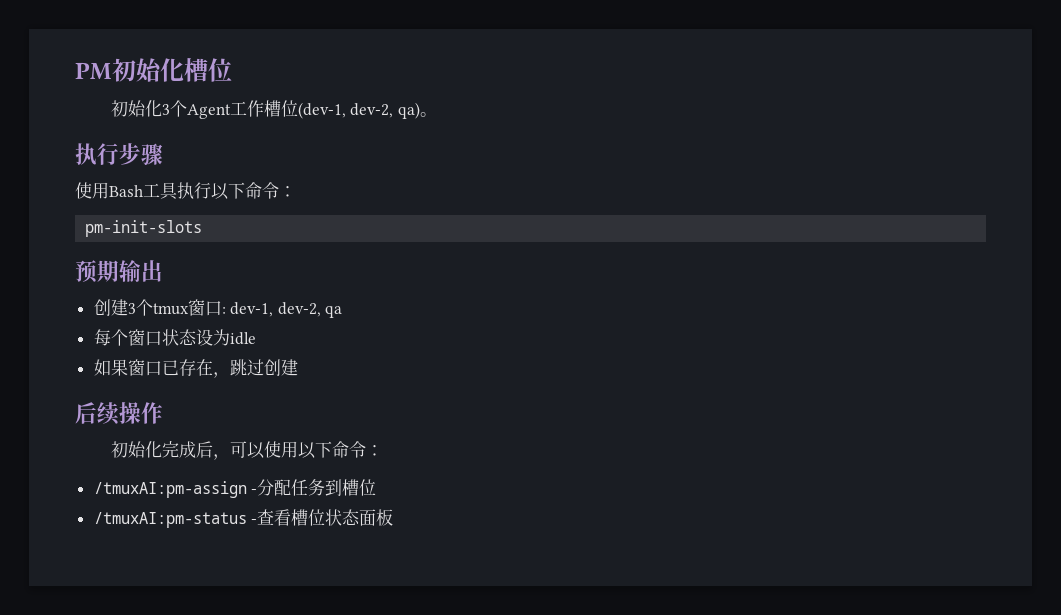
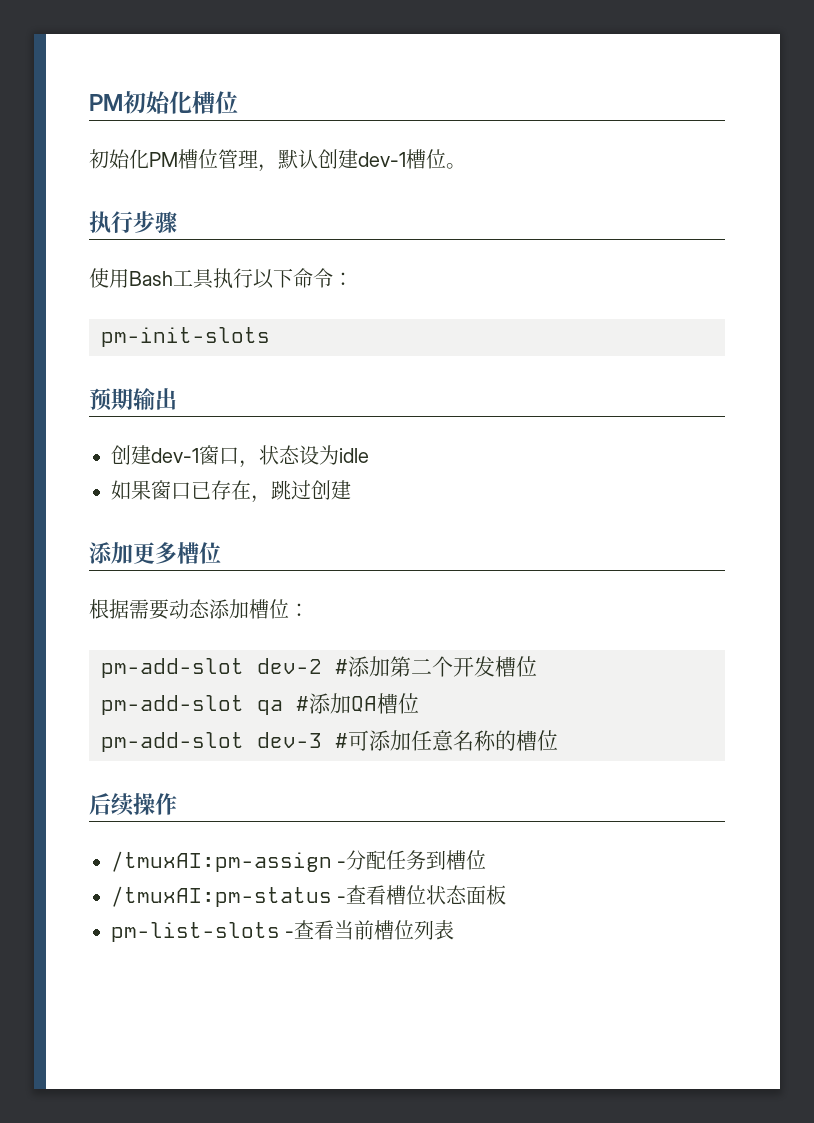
[161,100,420,119] 3个Agent工作槽位(dev-1, dev-2, qa) -> [149,149,446,172] PM槽位管理，默认创建dev-1槽位
[127,299,343,318] [93,329,162,346] 3个tmux窗口: dev-1, dev-2, qa // 每个窗口 -> [151,445,259,468] dev-1窗口，
[75,402,163,425] [110,441,383,460] 后续操作 // 初始化完成后，可以使用以下命令： -> [89,542,221,564] [89,599,309,620] [101,656,537,678] [101,693,419,715] [101,730,558,752] [89,793,177,816] 添加更多槽位 // 根据需要动态添加槽位： // pm-add-slot dev-2 #添加第二个开发槽位 // pm-add-slot qa #添加QA槽位 // pm-add-slot dev-3 #可添加任意名称的槽位 // 后续操作
(394, 517) none -> [111,920,455,942] // pm-list-slots -查看当前槽位列表

